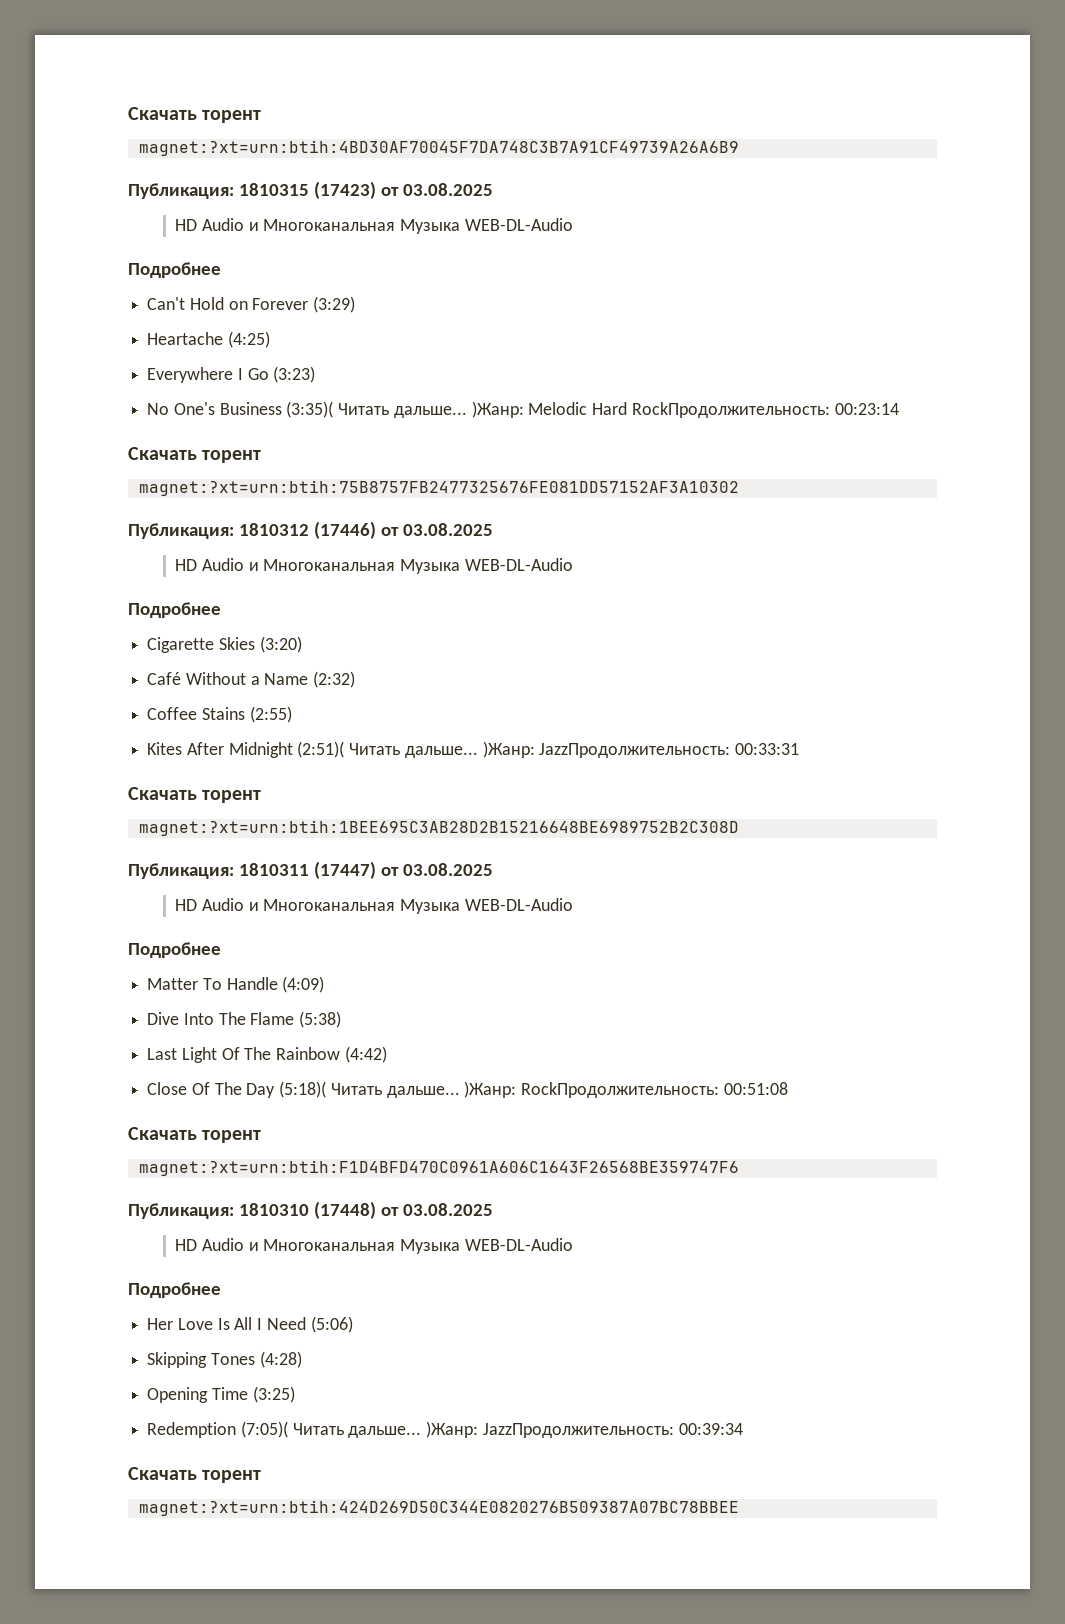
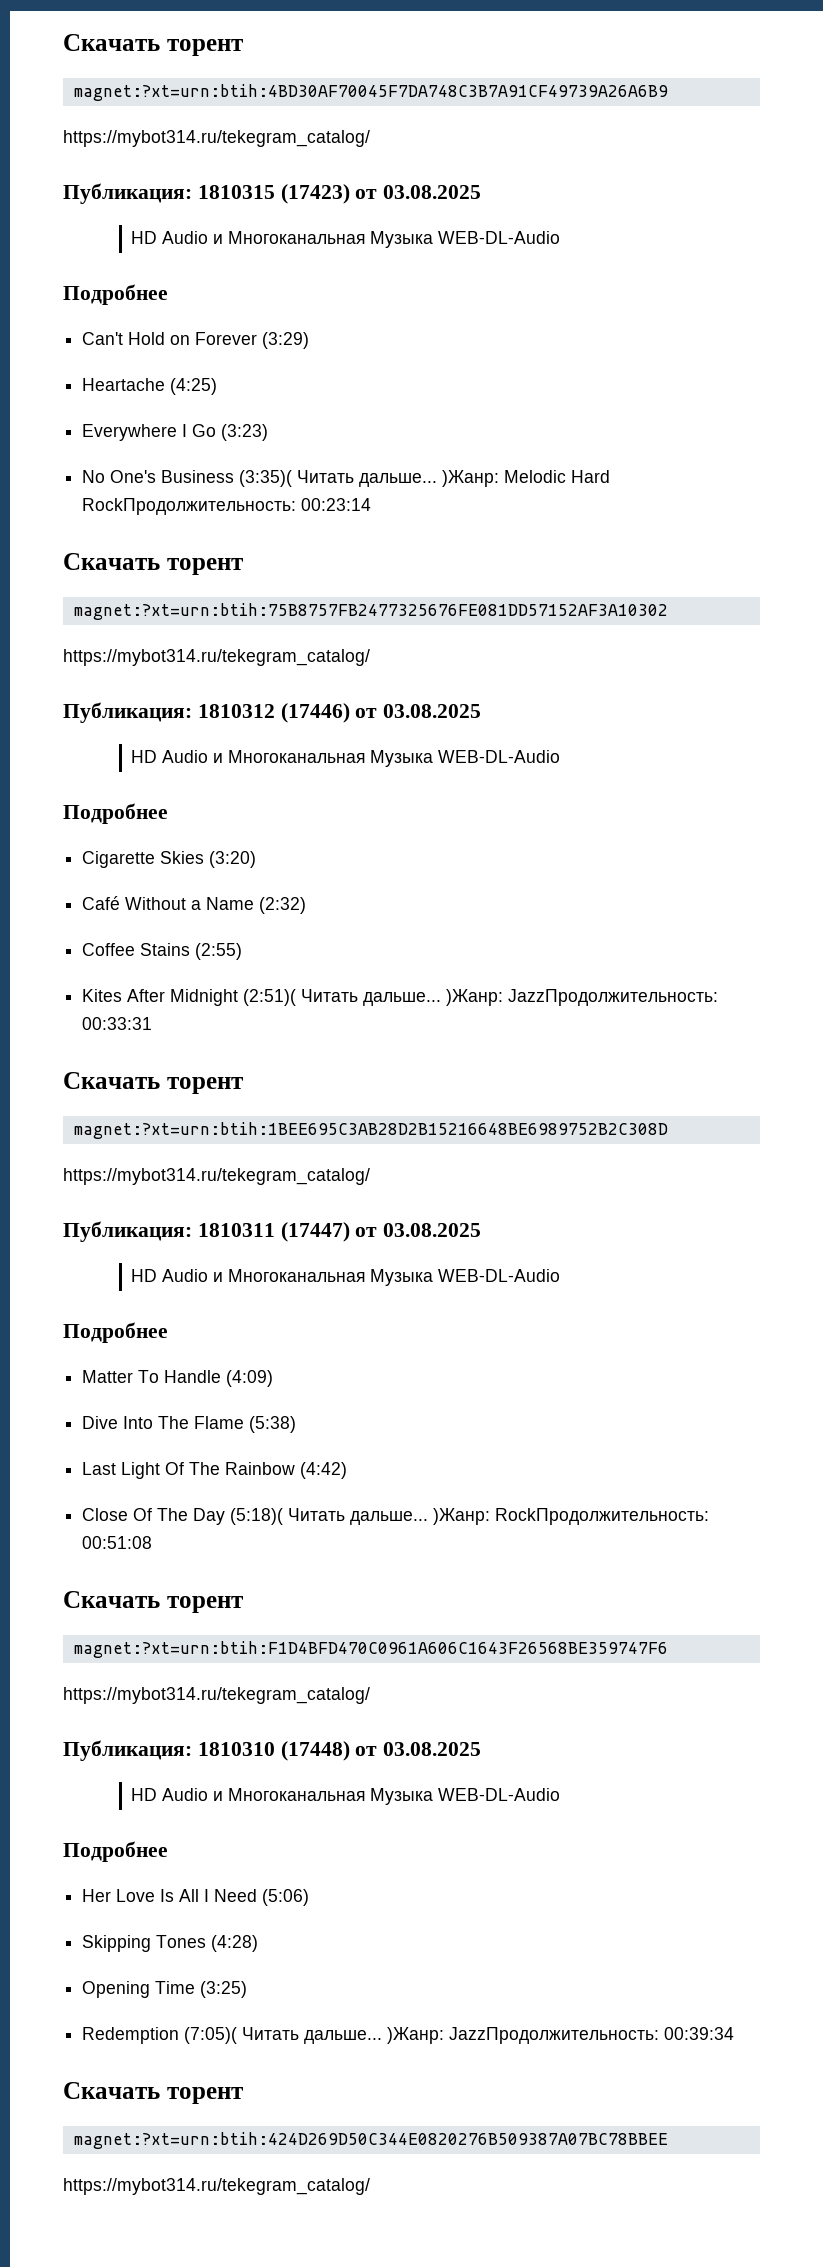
(739, 148) none -> [63,130,370,147] // https://mybot314.ru/tekegram_catalog/
(739, 488) none -> [63,649,370,666] // https://mybot314.ru/tekegram_catalog/
(739, 828) none -> [63,1168,370,1185] // https://mybot314.ru/tekegram_catalog/
(739, 1168) none -> [63,1687,370,1704] // https://mybot314.ru/tekegram_catalog/
(739, 1508) none -> [63,2178,370,2195] // https://mybot314.ru/tekegram_catalog/

